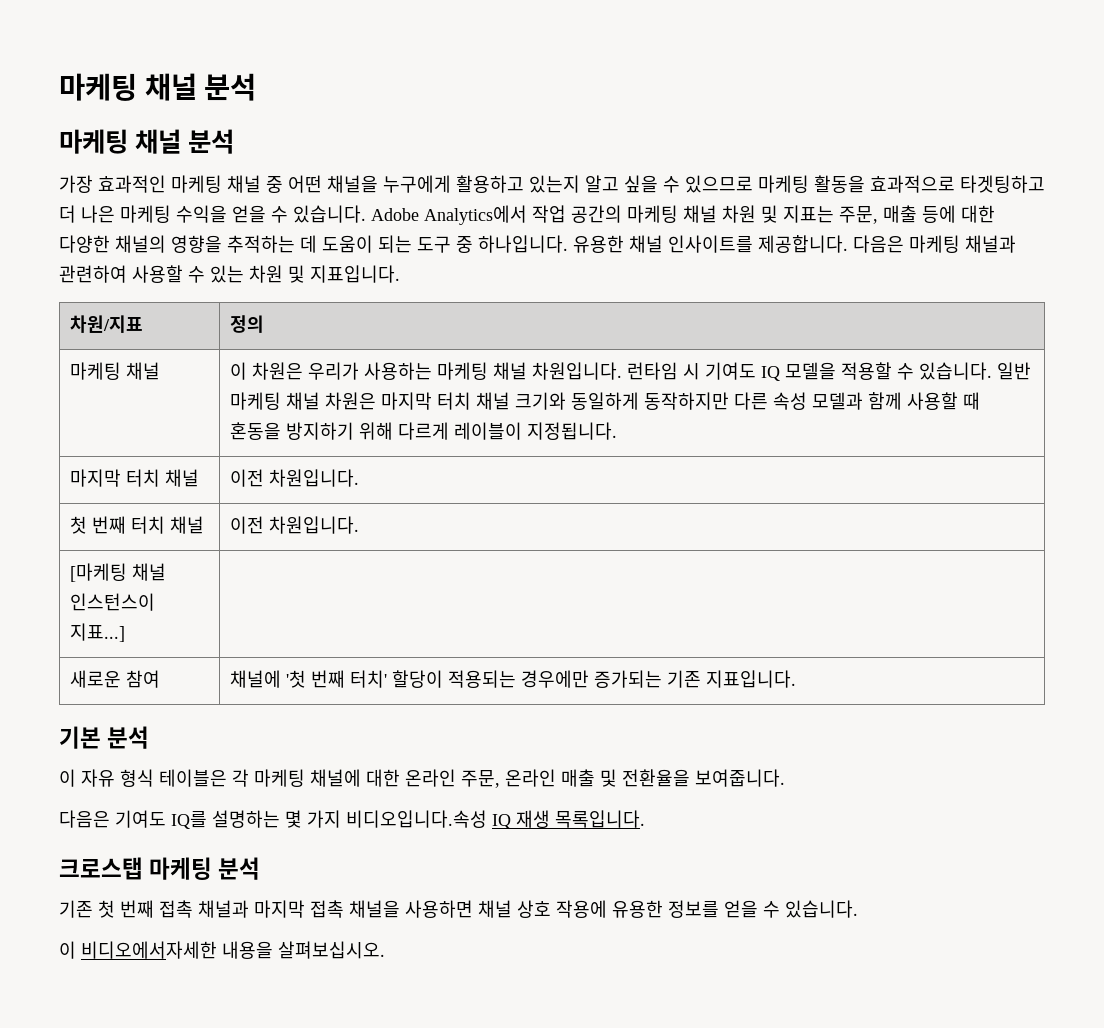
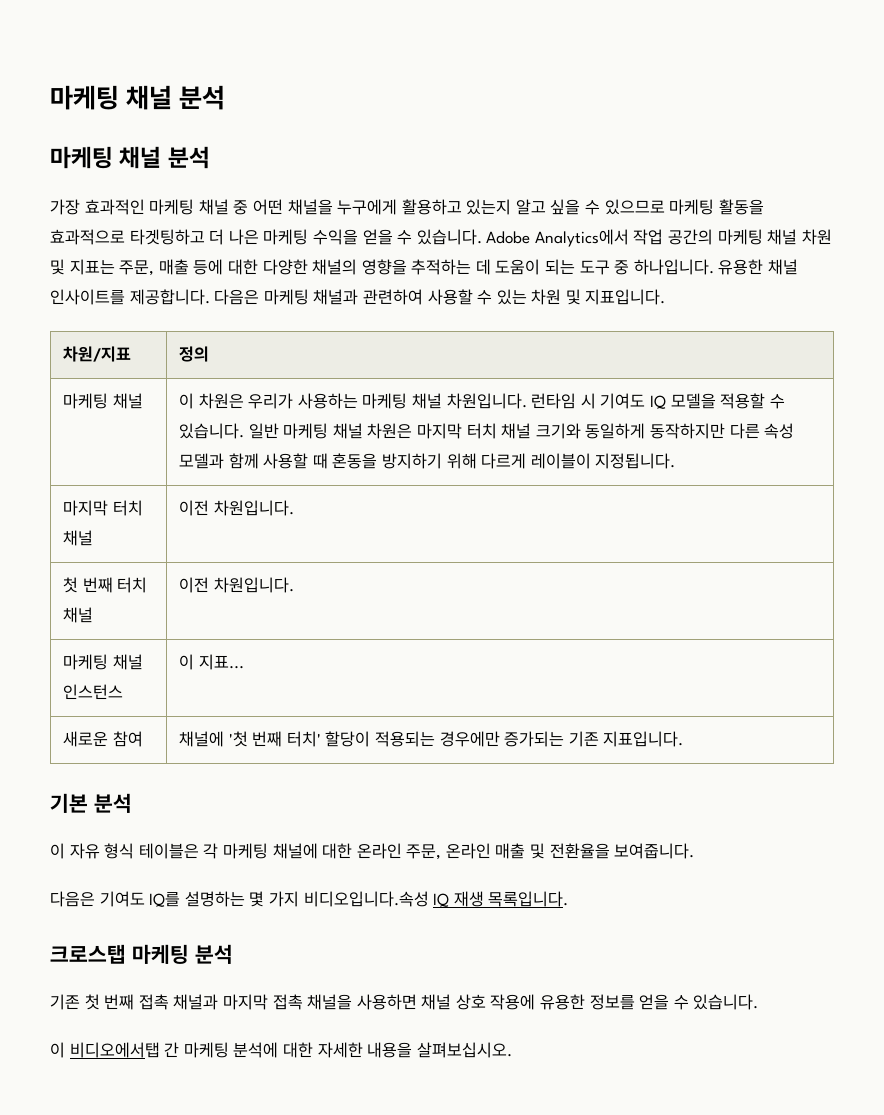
[69,563,166,582] [69,593,155,611] [69,623,125,642] [마케팅 채널 인스턴스이 지표...] | -> [63,654,143,670] [63,684,124,700] [179,654,244,670] 마케팅 채널 인스턴스 | 이 지표...
[81,941,217,959] 비디오에서자세한 -> [69,1042,363,1058] 비디오에서탭 간 마케팅 분석에 대한 자세한

